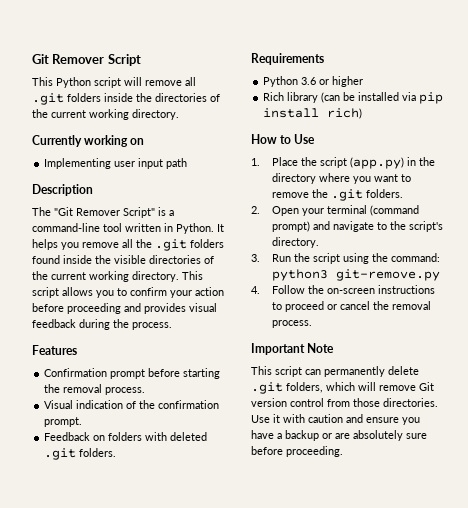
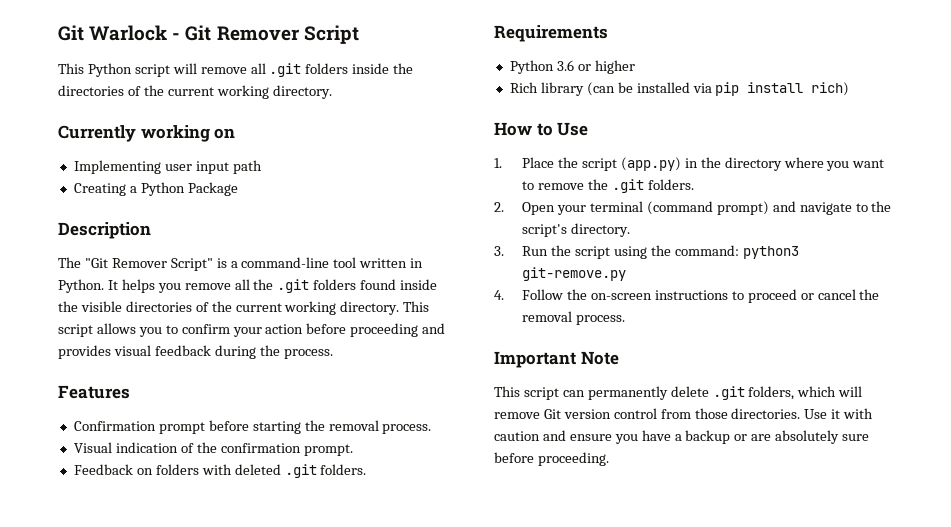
[32,54,49,64] Git -> [58,25,212,41] Git Warlock - Git
(188, 163) none -> [73,182,238,196] // Creating a Python Package

